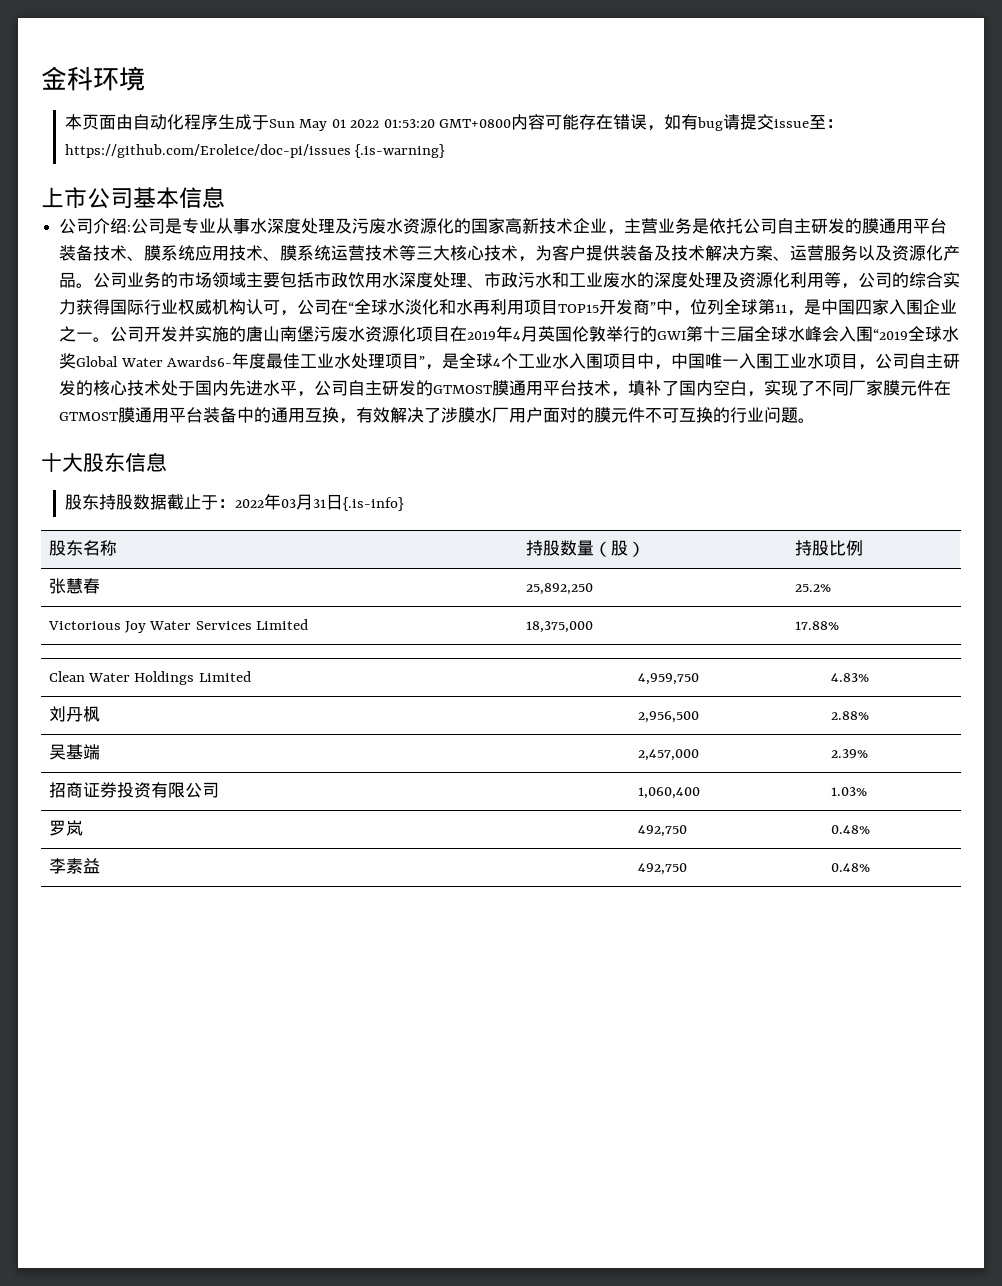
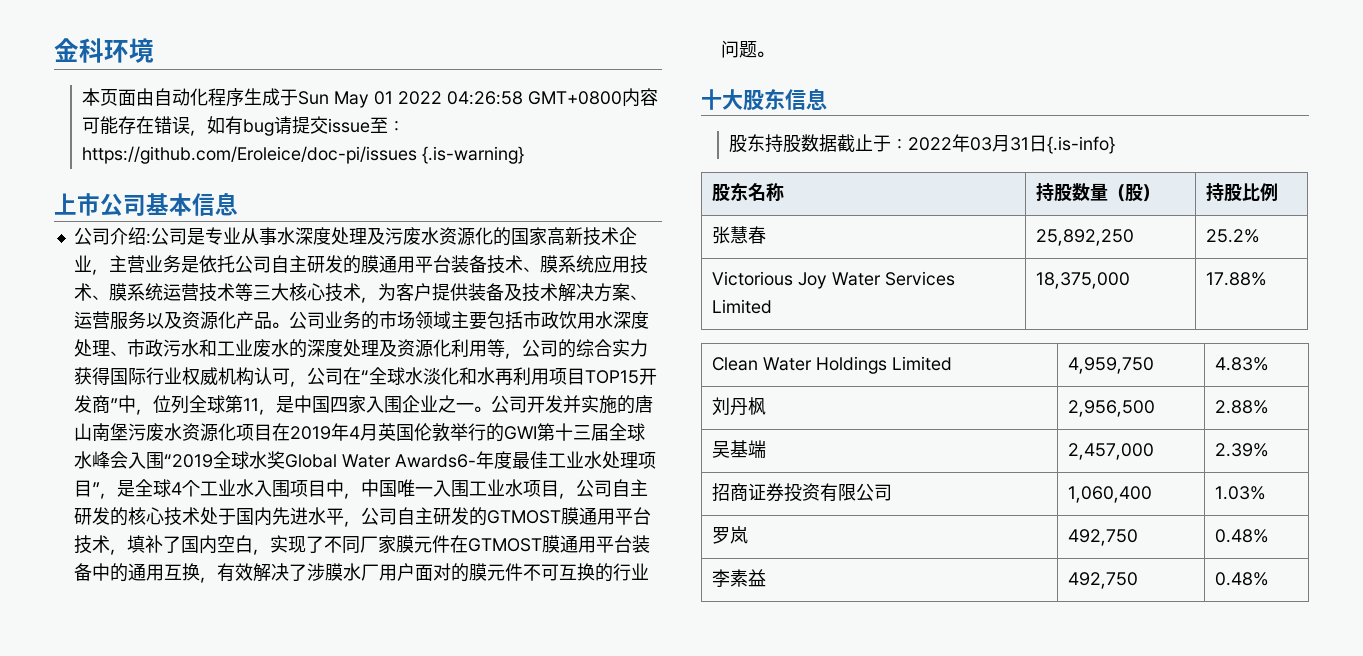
[383,119,435,128] 01:53:20 -> [447,91,524,105] 04:26:58

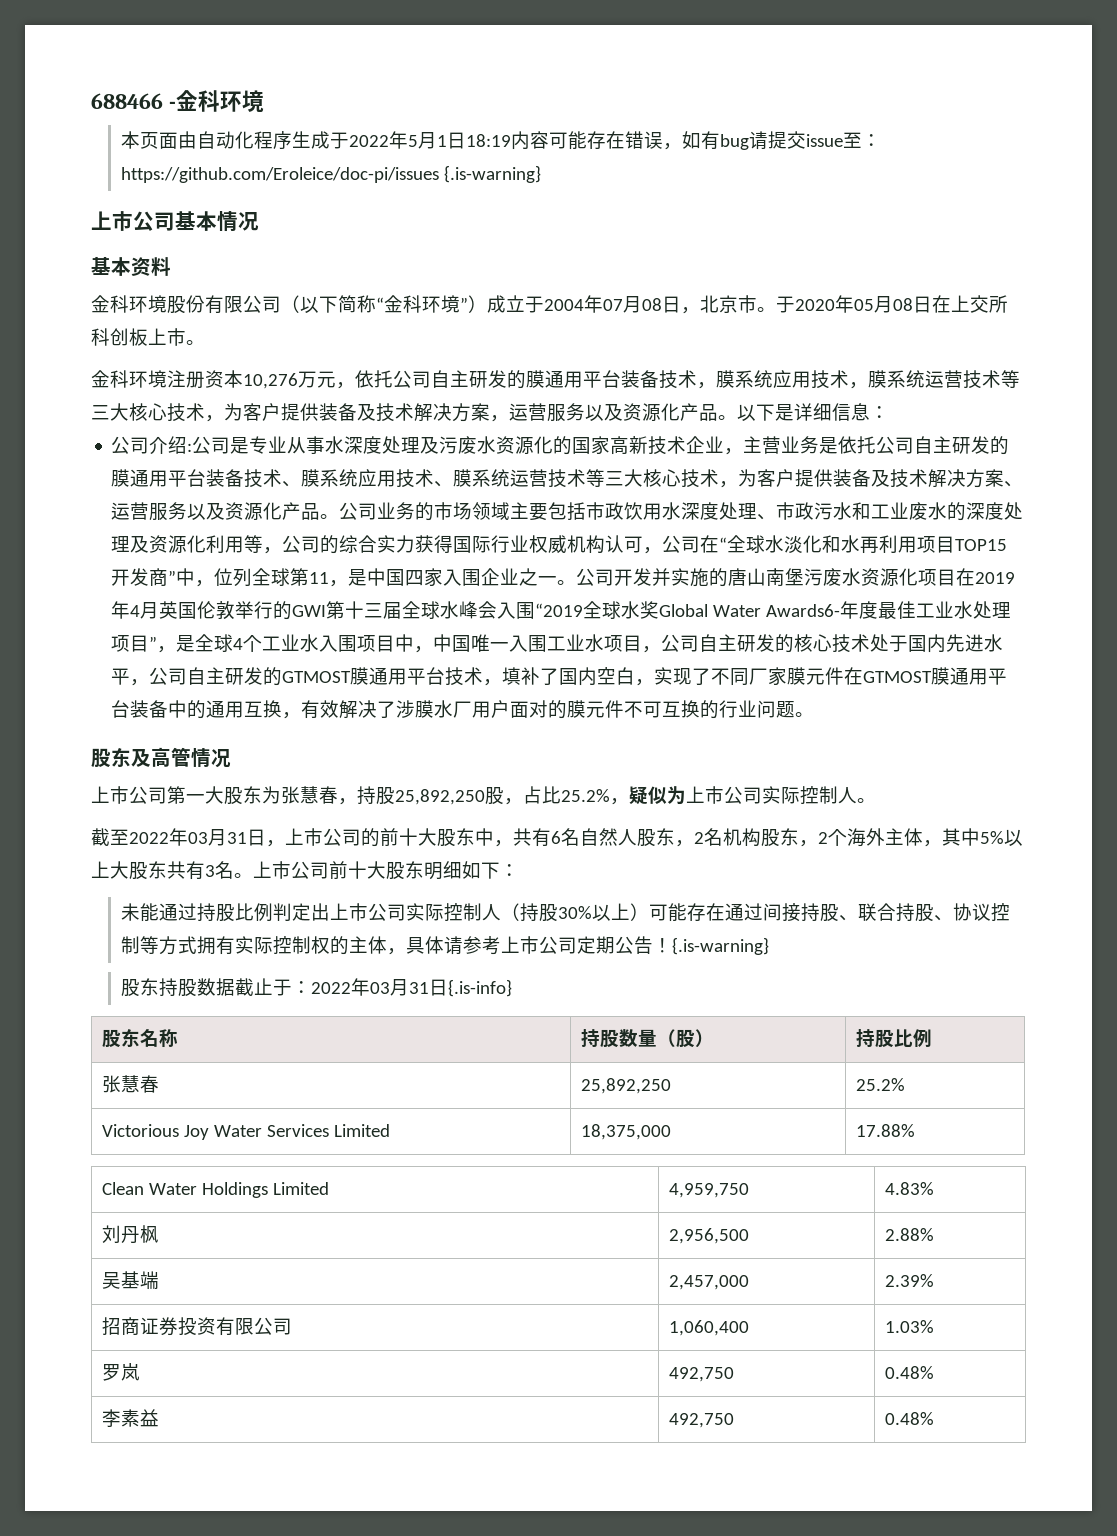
(54, 50) none -> [91,93,176,109] 688466 -
[298,91,623,108] Sun May 01 2022 04:26:58 GMT+0800 -> [349,131,512,149] 2022年5月1日18:19
[192,192,238,216] 信息 -> [217,211,259,232] [91,256,171,276] [91,295,1008,314] [91,328,205,346] [91,370,1020,389] [91,403,889,422] 情况 // 基本资料 // 金科环境股份有限公司（以下简称“金科环境”）成立于2004年07月08日，北京市。于2020年05月08日在上交所科创板上市。 // 金科环境注册资本10,276万元，依托公司自主研发的膜通用平台装备技术，膜系统应用技术，膜系统运营技术等三大核心技术，为客户提供装备及技术解决方案，运营服务以及资源化产品。以下是详细信息：
[701,88,827,111] 十大股东信息 -> [91,747,231,768] [91,786,876,805] [91,828,1023,847] [91,861,519,880] [121,903,1011,922] [121,936,770,955] 股东及高管情况 // 上市公司第一大股东为张慧春，持股25,892,250股，占比25.2%，疑似为上市公司实际控制人。 // 截至2022年03月31日，上市公司的前十大股东中，共有6名自然人股东，2名机构股东，2个海外主体，其中5%以上大股东共有3名。上市公司前十大股东明细如下： // 未能通过持股比例判定出上市公司实际控制人（持股30%以上）可能存在通过间接持股、联合持股、协议控制等方式拥有实际控制权的主体，具体请参考上市公司定期公告！{.is-warning}

